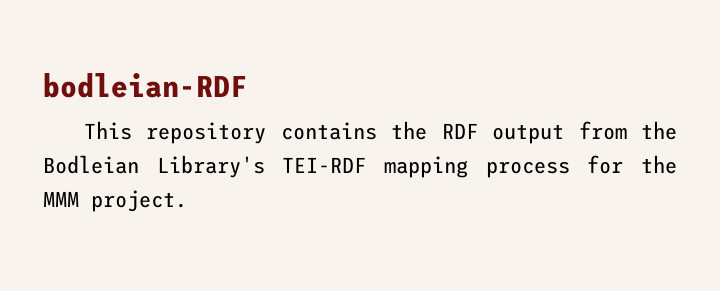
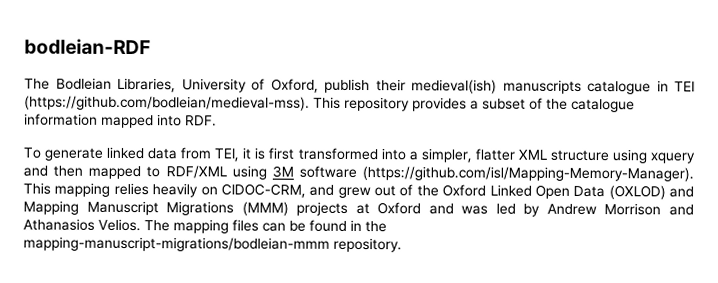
[83,121,677,144] [43,155,677,178] [43,190,187,212] This repository contains the RDF output from the Bodleian Library's TEI-RDF mapping process for the MMM project. -> [24,77,695,95] [24,95,635,113] [24,113,217,129] [23,146,695,164] [23,165,694,182] [23,182,694,200] [23,200,695,217] [23,218,387,234] [23,236,402,253] The Bodleian Libraries, University of Oxford, publish their medieval(ish) manuscripts catalogue in TEI (https://github.com/bodleian/medieval-mss). This repository provides a subset of the catalogue information mapped into RDF. // To generate linked data from TEI, it is first transformed into a simpler, flatter XML structure using xquery and then mapped to RDF/XML using 3M software (https://github.com/isl/Mapping-Memory-Manager). This mapping relies heavily on CIDOC-CRM, and grew out of the Oxford Linked Open Data (OXLOD) and Mapping Manuscript Migrations (MMM) projects at Oxford and was led by Andrew Morrison and Athanasios Velios. The mapping files can be found in the mapping-manuscript-migrations/bodleian-mmm repository.

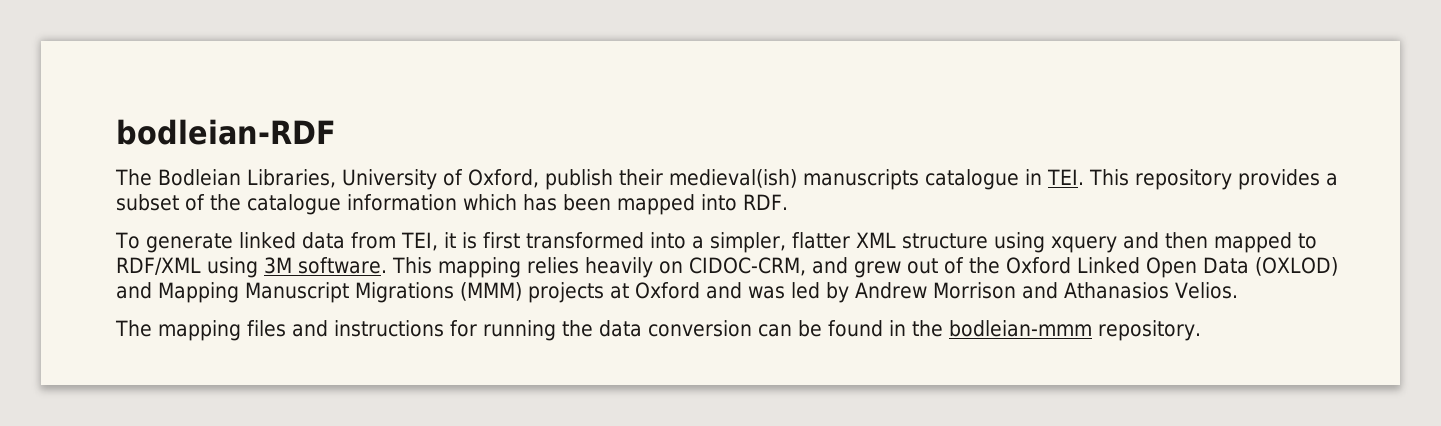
[674,81,695,92] [24,95,310,111] TEI (https://github.com/bodleian/medieval-mss). -> [1047,169,1084,185] TEI.
(98, 119) none -> [463,194,611,211] which has been
[298,165,694,182] software (https://github.com/isl/Mapping-Memory-Manager). -> [298,257,387,274] software.
(141, 225) none -> (1238, 290) //
(259, 225) none -> [292,320,752,341] and instructions for running the data conversion
[23,236,330,252] mapping-manuscript-migrations/bodleian-mmm -> [949,320,1092,337] bodleian-mmm

